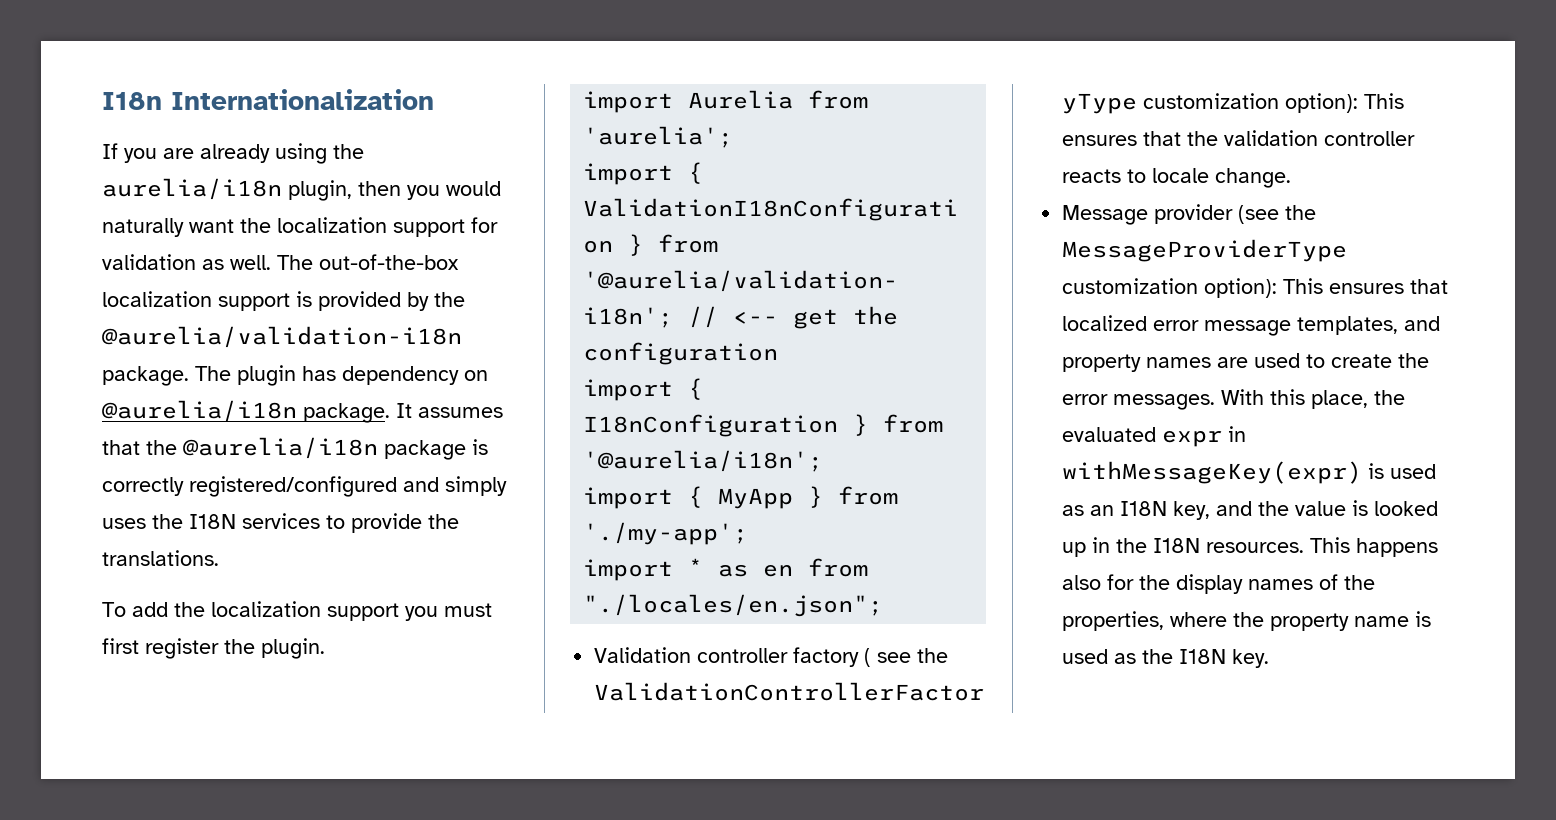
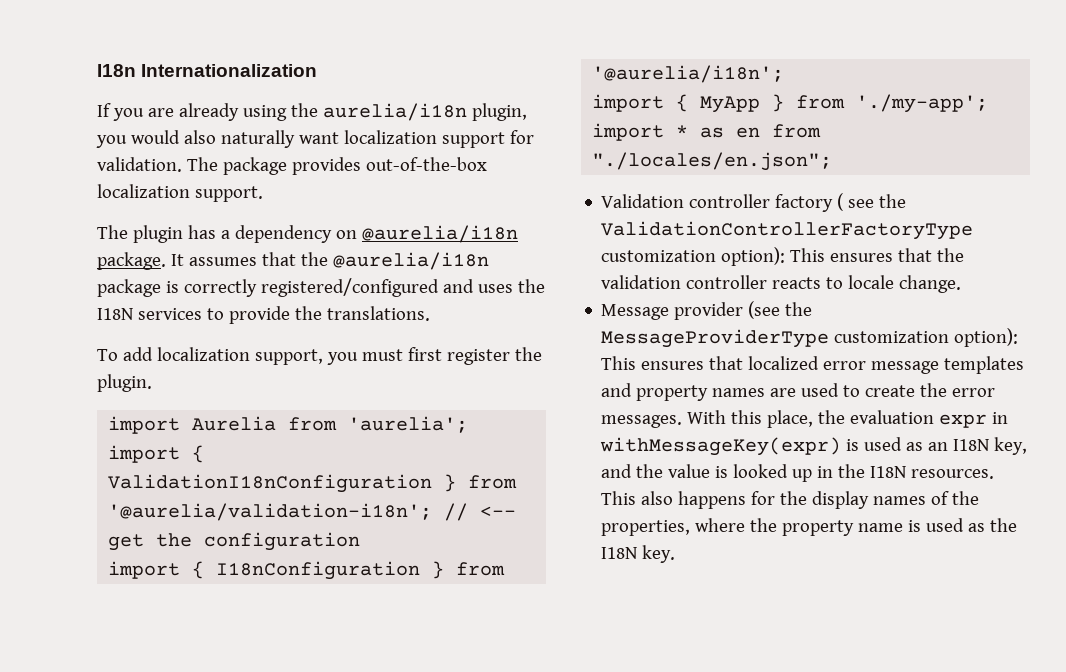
[358,181,401,196] then -> (527, 112) none
(501, 188) none -> [183,130,216,144] also
[240,218,271,233] the -> (339, 138) none
[102,254,459,270] [102,291,465,311] [102,326,462,348] [102,366,189,386] validation as well. The out-of-the-box localization support is provided by the @aurelia/validation-i18n package. -> [97,157,487,175] [97,184,263,202] validation. The package provides out-of-the-box localization support. //
(336, 373) none -> [220,230,230,239] a
[445,476,507,496] simply -> (474, 286) none
[174,601,399,621] the localization support -> [156,347,323,365] localization support,
[1297,316,1399,335] templates, -> [944,356,1025,374] templates
[1062,427,1157,442] evaluated -> [850,410,935,424] evaluation
[1356,538,1439,557] [1062,575,1102,590] happens also -> [641,491,747,509] also happens

